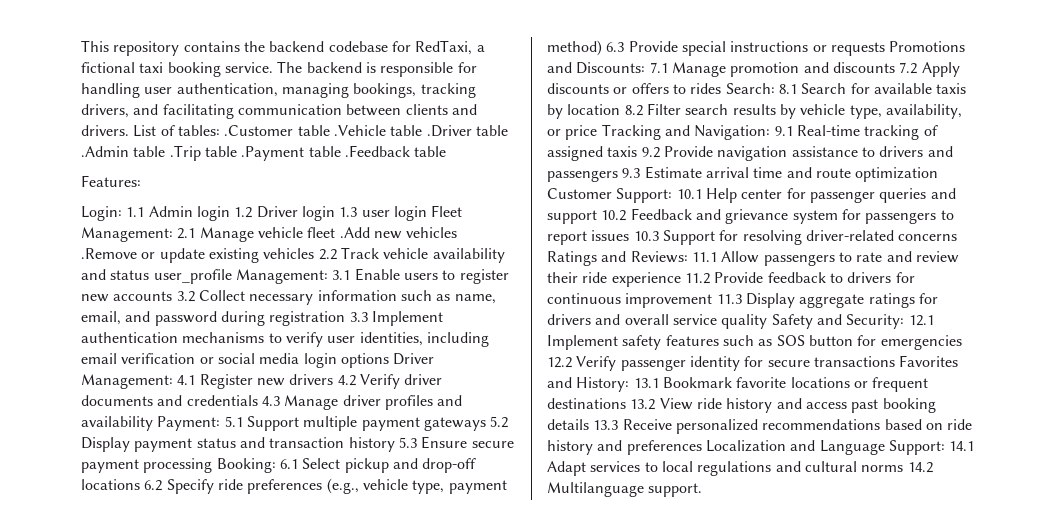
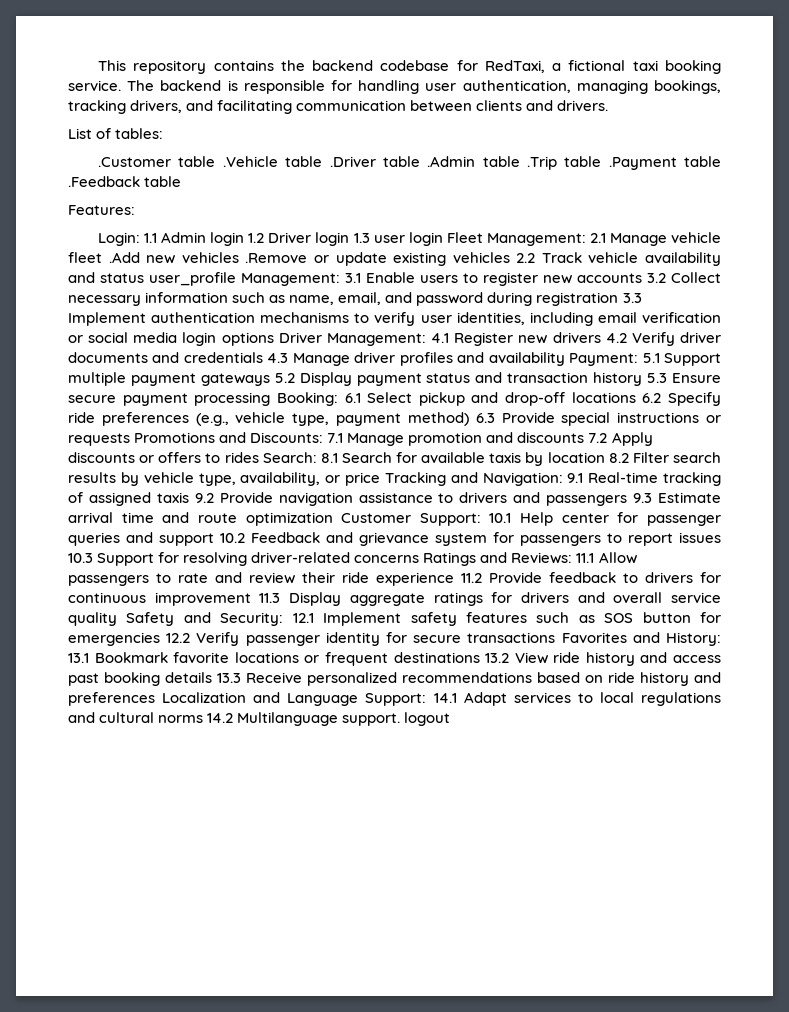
(129, 130) none -> (609, 105) //
(220, 130) none -> (164, 133) //
(703, 490) none -> [404,712,451,726] logout

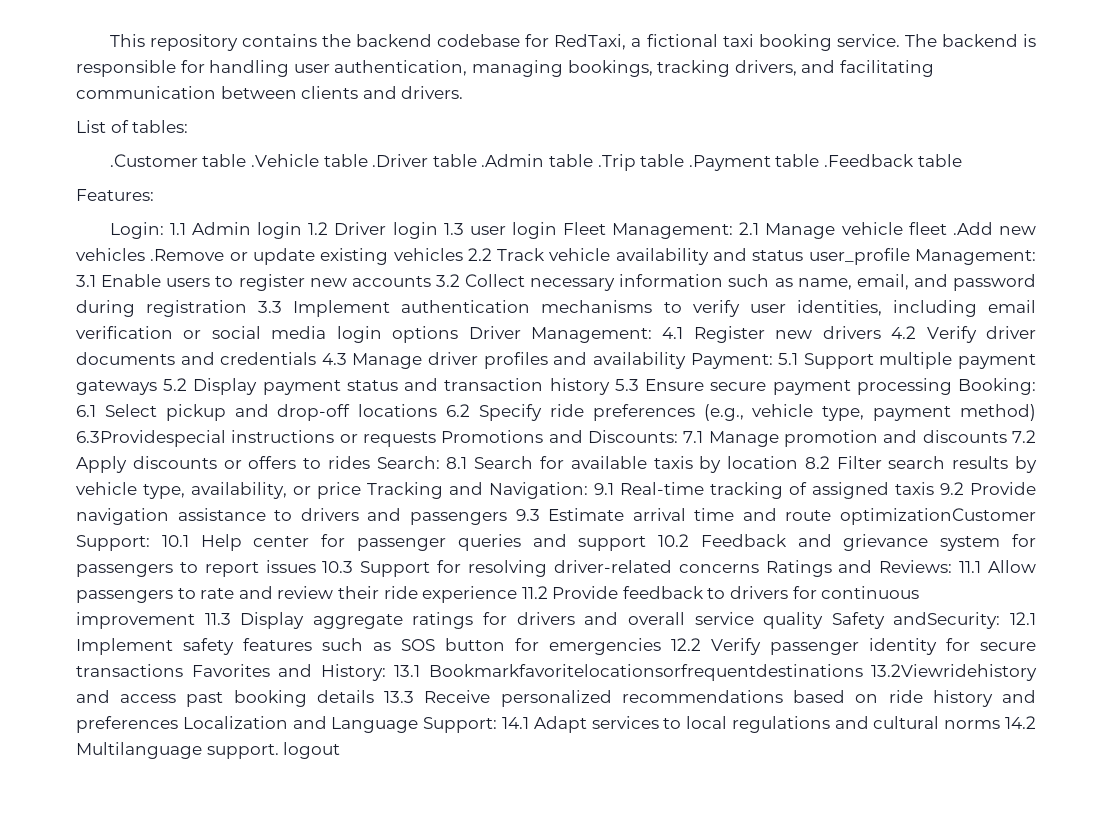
[475,412,611,426] 6.3 Provide special -> [76,430,226,447] 6.3Providespecial
[245,512,412,526] optimization Customer -> [840,508,1036,525] optimizationCustomer
[183,612,284,626] and Security: -> [893,612,1001,629] andSecurity:
[94,652,635,666] Bookmark favorite locations or frequent destinations 13.2 View ride history -> [428,664,1037,681] Bookmarkfavoritelocationsorfrequentdestinations 13.2Viewridehistory

